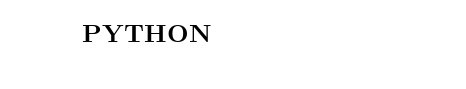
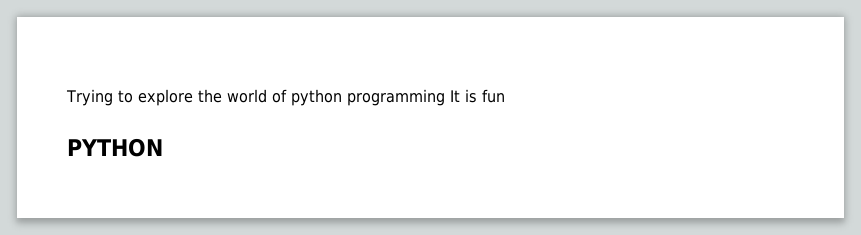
(82, 34) none -> [66,89,505,106] Trying to explore the world of python programming It is fun //

